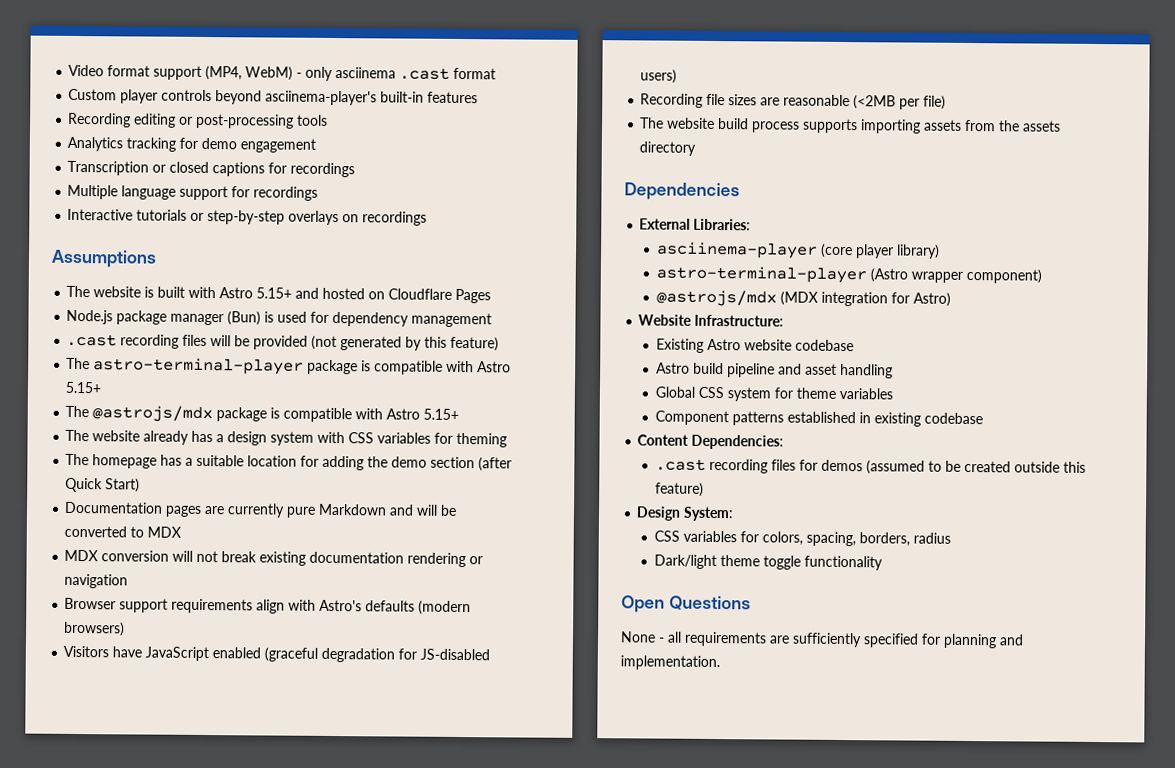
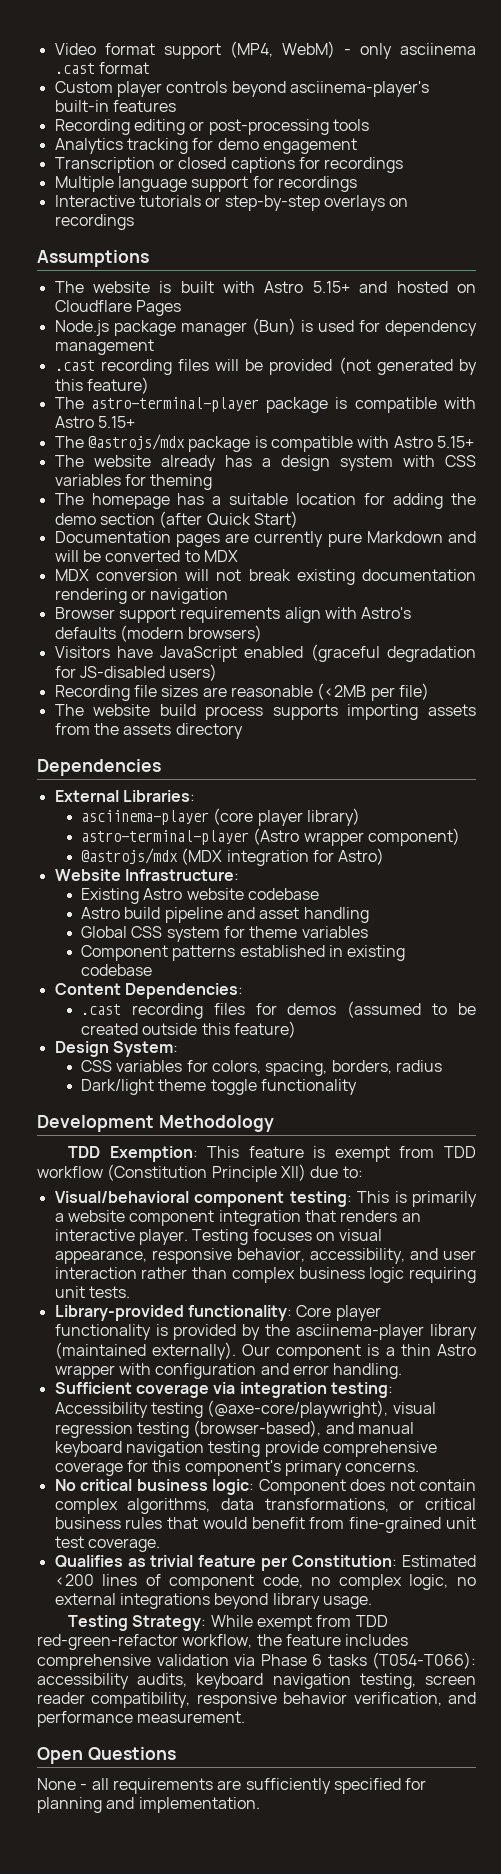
(883, 563) none -> [37,1115,274,1132] [68,1146,476,1162] [37,1164,363,1182] [54,1191,477,1207] [54,1210,421,1226] [54,1229,383,1245] [54,1248,476,1264] [54,1267,477,1283] [54,1286,130,1298] [54,1305,381,1321] [54,1324,477,1340] [54,1342,476,1360] [54,1363,403,1379] [54,1382,393,1398] [54,1400,436,1418] [54,1420,414,1438] [54,1441,437,1457] [54,1460,420,1476] [54,1479,476,1495] [54,1498,476,1514] [54,1517,476,1533] [54,1536,160,1552] [54,1555,476,1571] [54,1574,477,1590] [54,1593,372,1609] [68,1615,388,1631] [37,1634,409,1650] [37,1652,476,1670] [37,1673,476,1689] [37,1692,477,1708] [37,1711,246,1727] // Development Methodology // TDD Exemption: This feature is exempt from TDD workflow (Constitution Principle XII) due to: // Visual/behavioral component testing: This is primarily a website component integration that renders an interactive player. Testing focuses on visual appearance, responsive behavior, accessibility, and user interaction rather than complex business logic requiring unit tests. // Library-provided functionality: Core player functionality is provided by the asciinema-player library (maintained externally). Our component is a thin Astro wrapper with configuration and error handling. // Sufficient coverage via integration testing: Accessibility testing (@axe-core/playwright), visual regression testing (browser-based), and manual keyboard navigation testing provide comprehensive coverage for this component's primary concerns. // No critical business logic: Component does not contain complex algorithms, data transformations, or critical business rules that would benefit from fine-grained unit test coverage. // Qualifies as trivial feature per Constitution: Estimated <200 lines of component code, no complex logic, no external integrations beyond library usage. // Testing Strategy: While exempt from TDD red-green-refactor workflow, the feature includes comprehensive validation via Phase 6 tasks (T054-T066): accessibility audits, keyboard navigation testing, screen reader compatibility, responsive behavior verification, and performance measurement.

